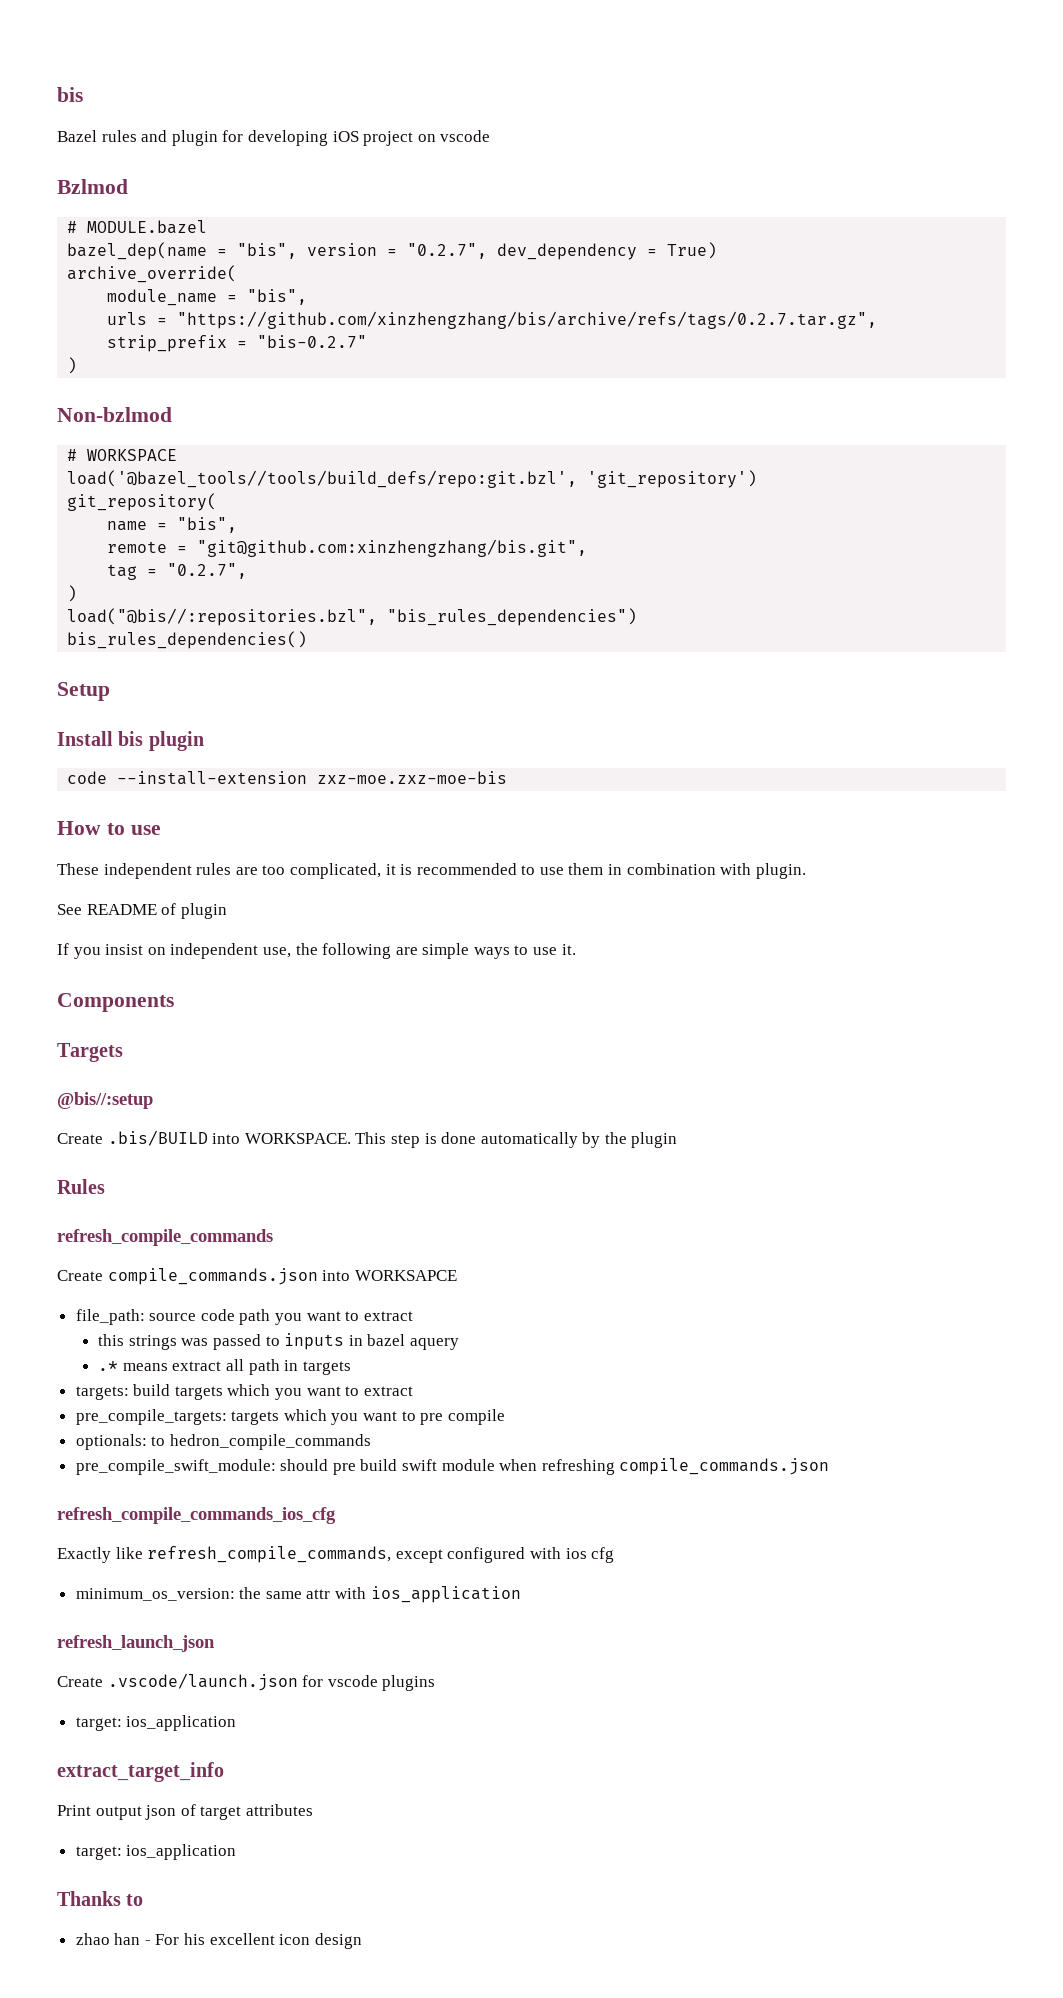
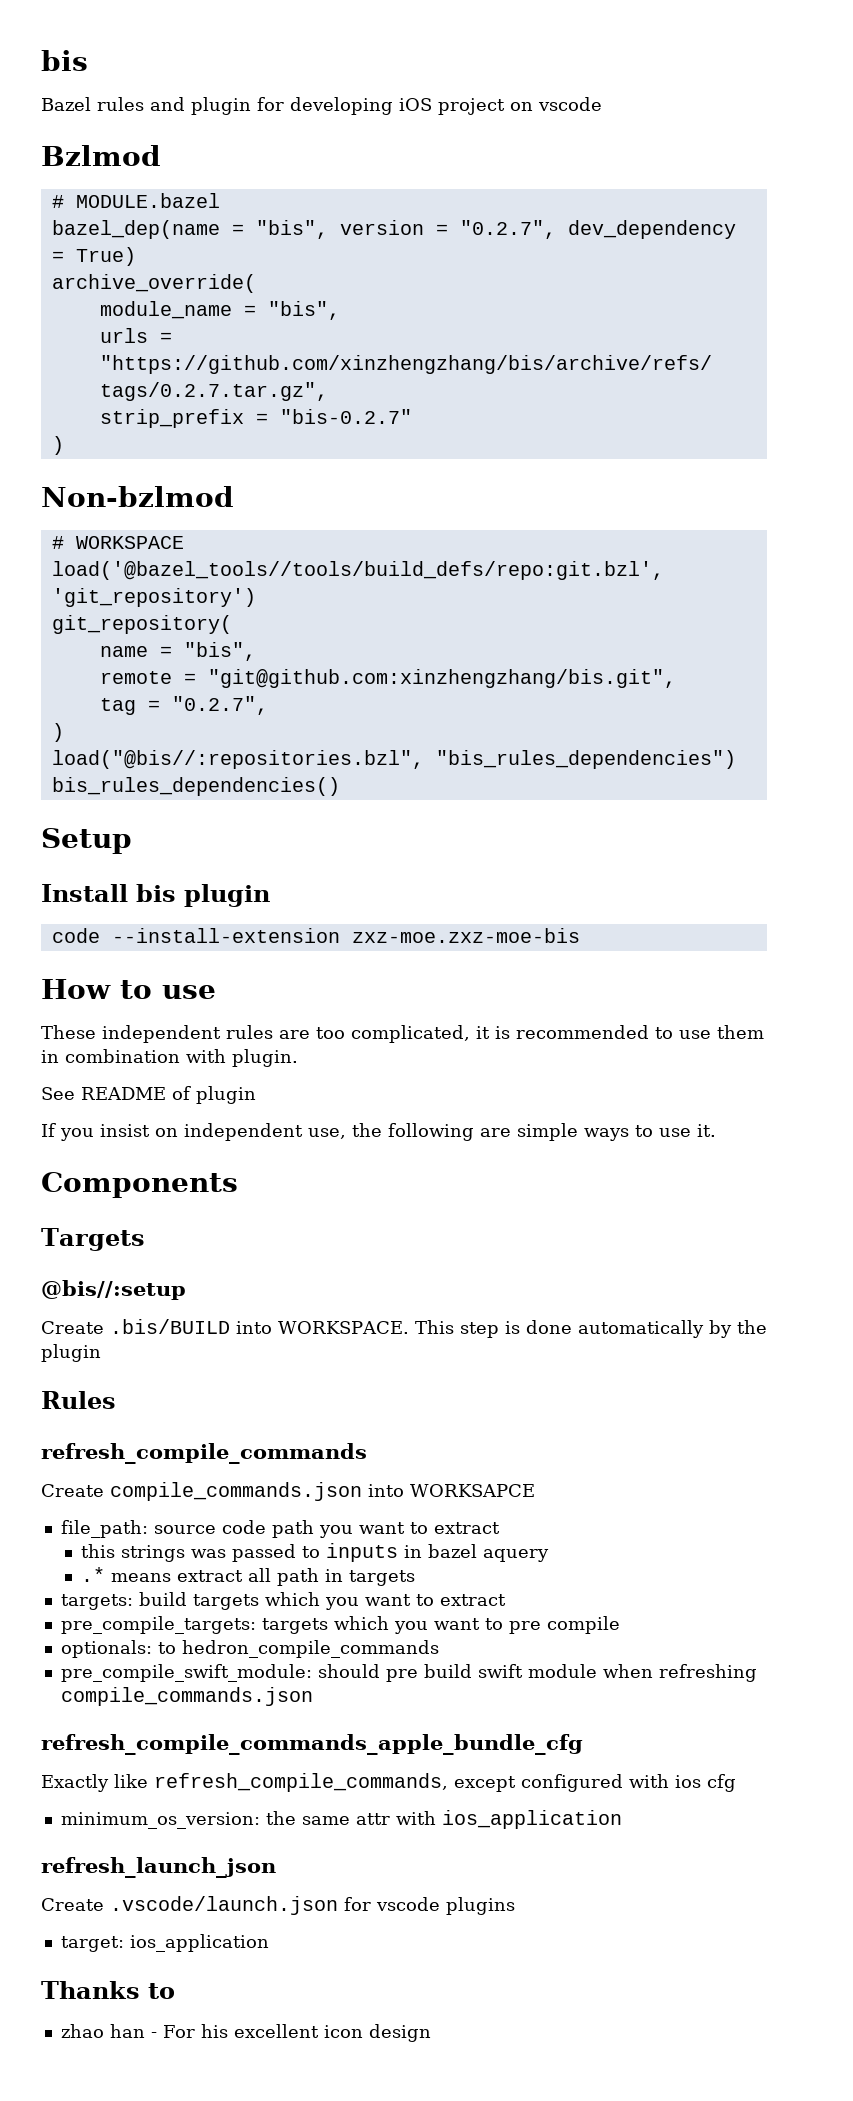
[57,1507,336,1524] refresh_compile_commands_ios_cfg -> [41,1734,583,1755] refresh_compile_commands_apple_bundle_cfg
[57,1762,224,1782] [57,1804,313,1820] [75,1844,237,1860] // extract_target_info // Print output json of target attributes // target: ios_application -> (269, 1943) none

